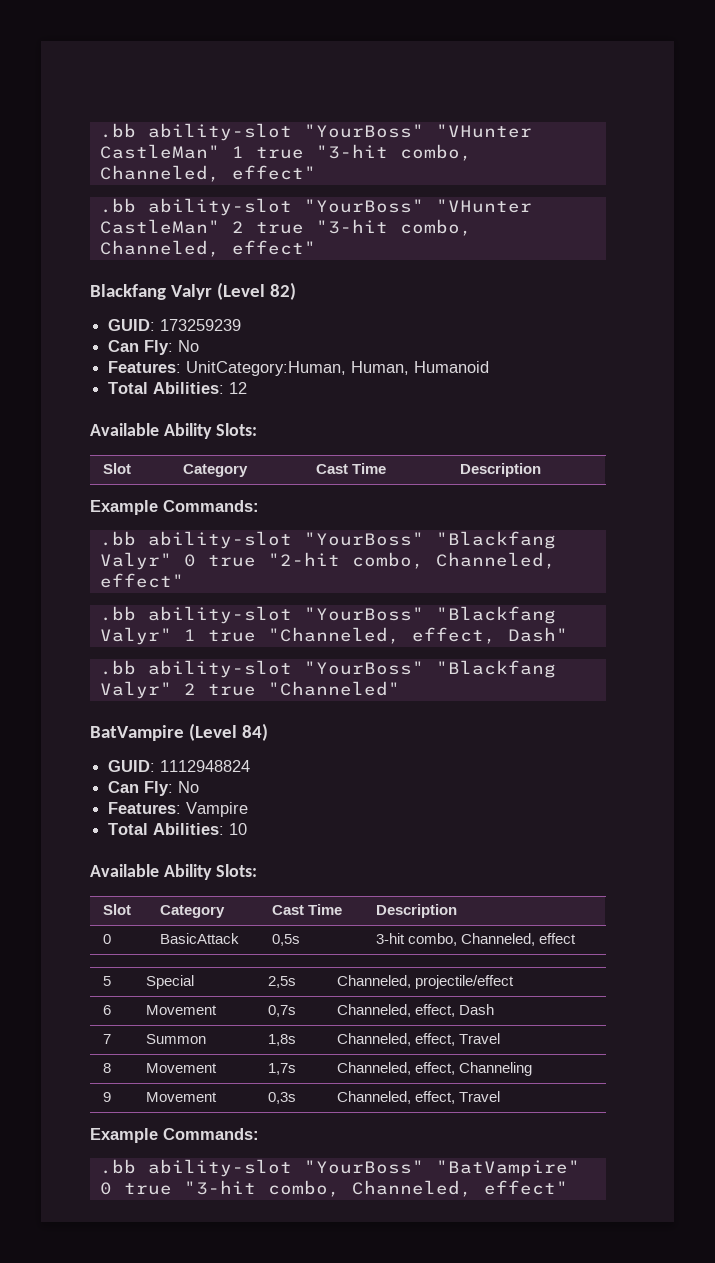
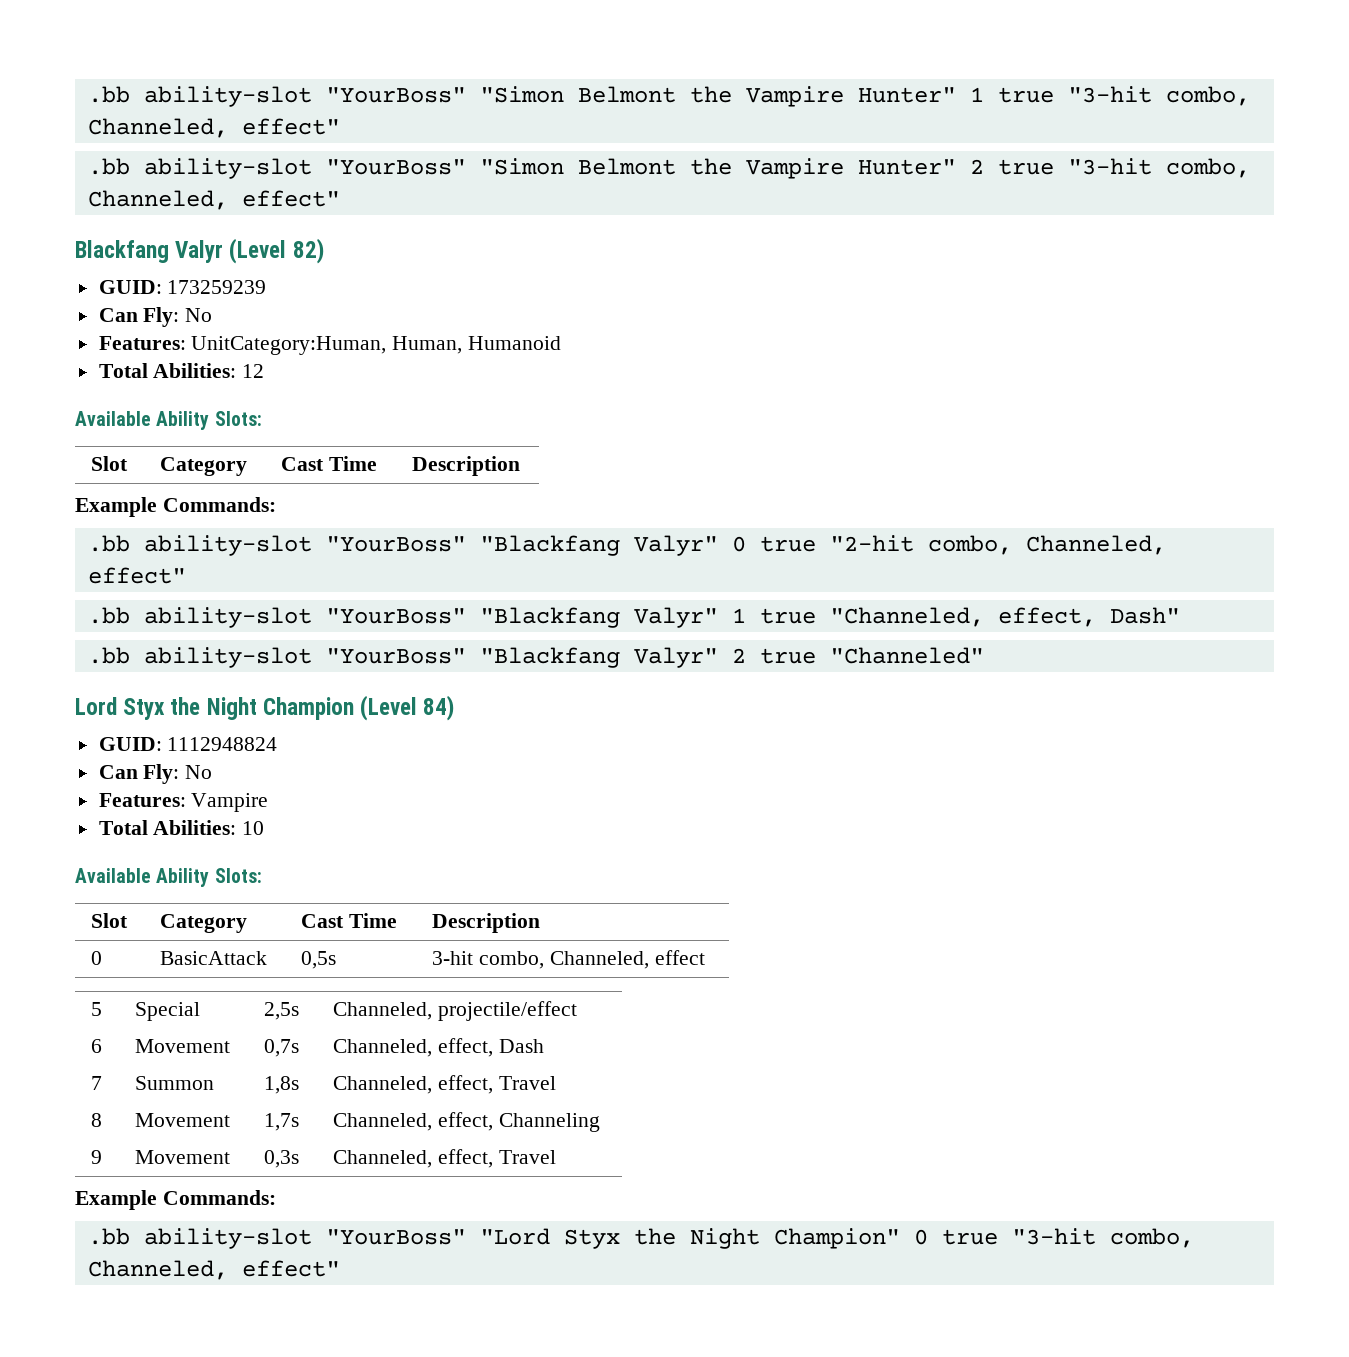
[99,123,532,141] [99,144,220,159] .bb ability-slot "YourBoss" "VHunter CastleMan" -> [87,86,956,107] .bb ability-slot "YourBoss" "Simon Belmont the Vampire Hunter"
[435,199,532,213] [99,219,220,234] "VHunter CastleMan" -> [479,158,956,179] "Simon Belmont the Vampire Hunter"
[90,725,184,741] BatVampire -> [75,697,354,720] Lord Styx the Night Champion
[435,1160,580,1177] "BatVampire" -> [479,1228,900,1249] "Lord Styx the Night Champion"

